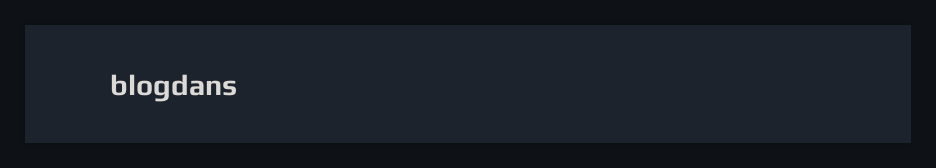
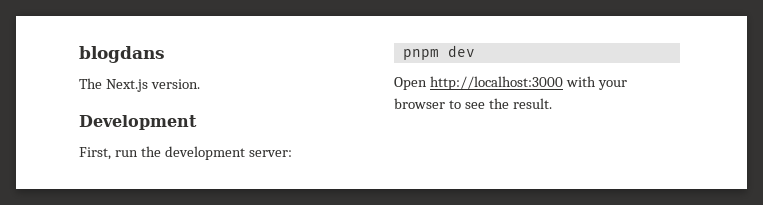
(237, 88) none -> [79,78,200,92] [79,115,197,130] [79,146,292,160] [402,45,475,60] [394,76,627,90] [394,98,552,109] // The Next.js version. // Development // First, run the development server: // pnpm dev // Open http://localhost:3000 with your browser to see the result.

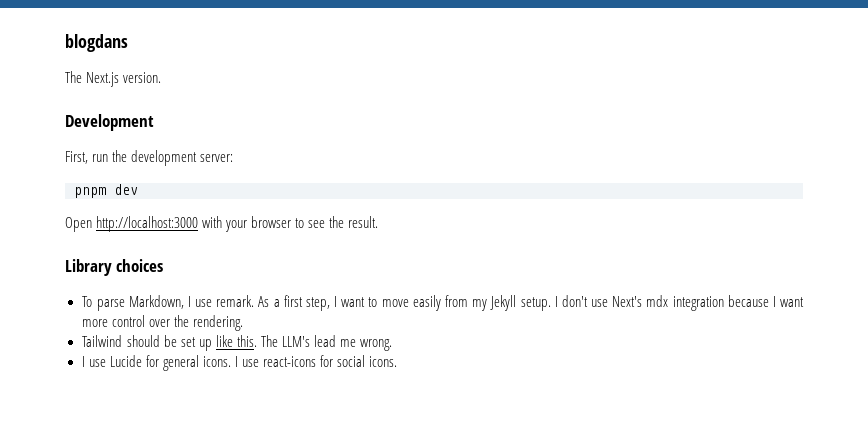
(552, 103) none -> [65,259,164,276] [81,295,804,311] [81,315,243,331] [81,335,393,351] [81,355,398,371] // Library choices // To parse Markdown, I use remark. As a first step, I want to move easily from my Jekyll setup. I don't use Next's mdx integration because I want more control over the rendering. // Tailwind should be set up like this. The LLM's lead me wrong. // I use Lucide for general icons. I use react-icons for social icons.

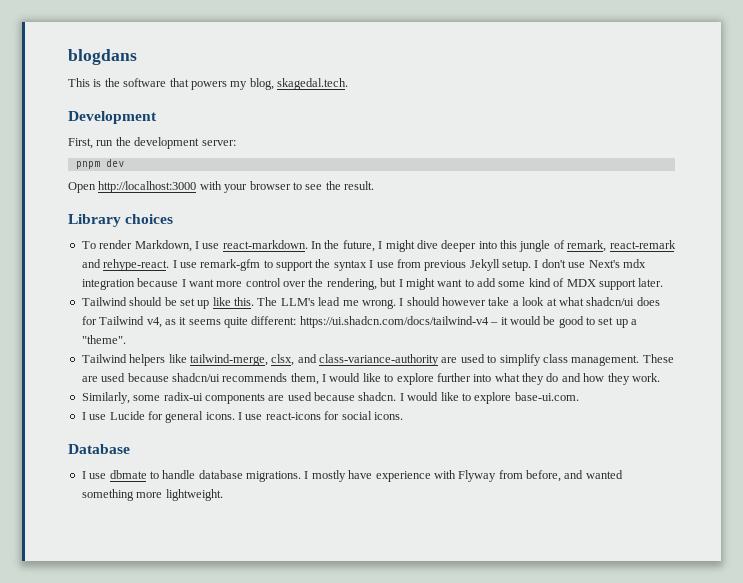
[65,71,162,87] The Next.js version. -> [68,78,348,90] This is the software that powers my blog, skagedal.tech.
[96,299,125,311] parse -> [99,240,133,249] render
[216,295,488,311] remark. As a first step, I want to move easily from my -> [222,240,676,252] [81,259,467,271] react-markdown. In the future, I might dive deeper into this jungle of remark, react-remark and rehype-react. I use remark-gfm to support the syntax I use from previous
[192,315,243,331] rendering. -> [326,278,664,290] rendering, but I might want to add some kind of MDX support later.
(393, 345) none -> [399,297,660,306] [81,316,638,328] [81,335,126,344] [81,354,674,366] [81,373,660,385] [81,392,579,404] I should however take a look at what shadcn/ui does for Tailwind v4, as it seems quite different: https://ui.shadcn.com/docs/tailwind-v4 – it would be good to set up a "theme". // Tailwind helpers like tailwind-merge, clsx, and class-variance-authority are used to simplify class management. These are used because shadcn/ui recommends them, I would like to explore further into what they do and how they work. // Similarly, some radix-ui components are used because shadcn. I would like to explore base-ui.com.
(398, 361) none -> [68,444,130,454] [81,470,623,482] [81,489,223,501] // Database // I use dbmate to handle database migrations. I mostly have experience with Flyway from before, and wanted something more lightweight.

